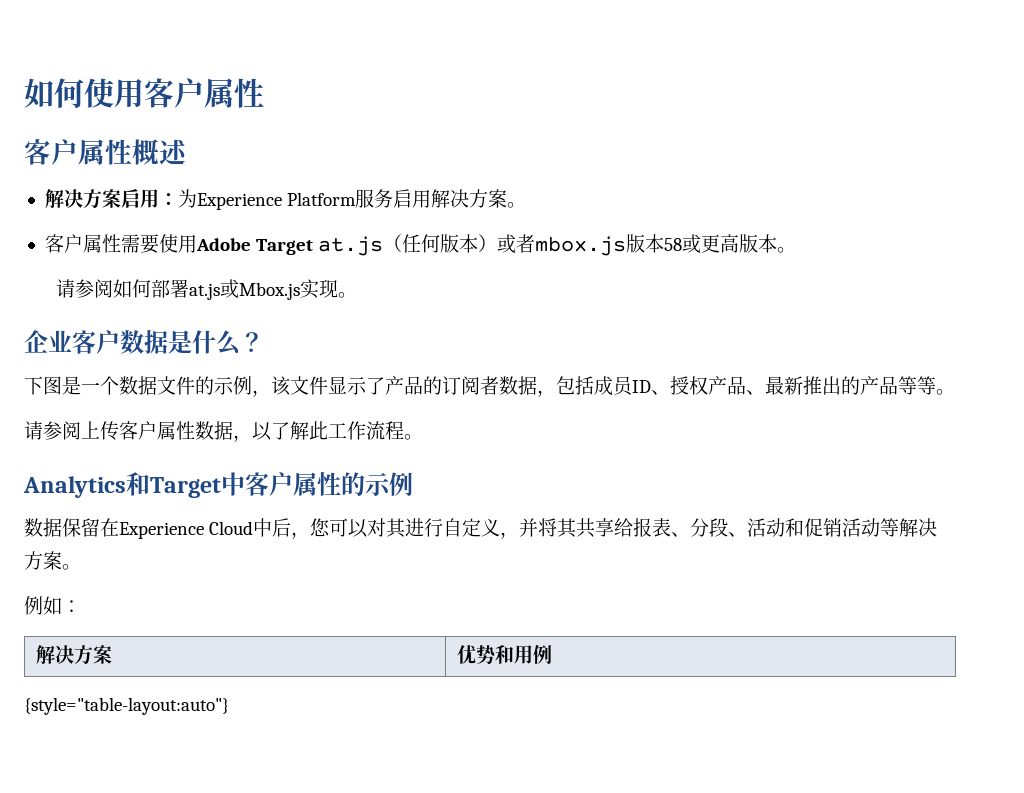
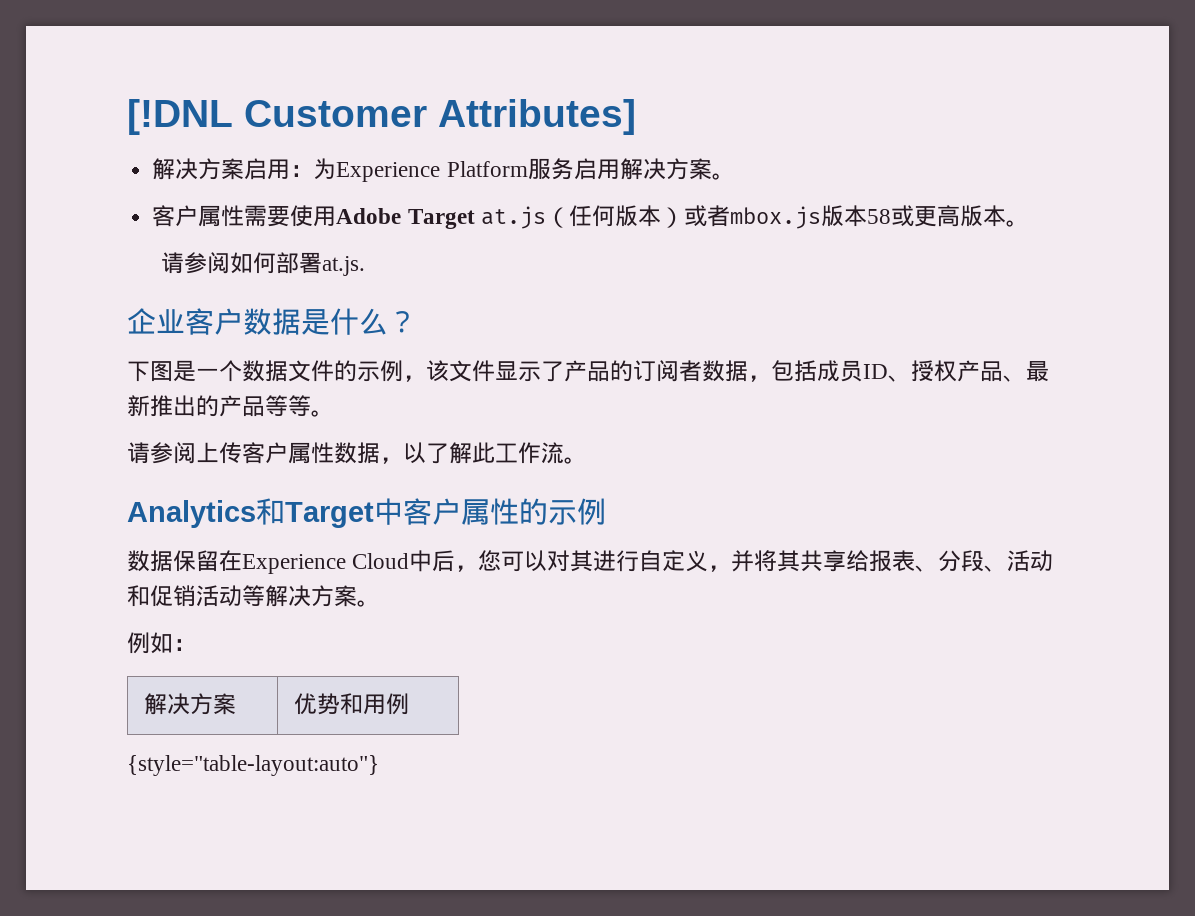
[24,78,264,108] [24,139,188,165] 如何使用客户属性 // 客户属性概述 -> [127,99,636,135] [!DNL Customer Attributes]
[189,279,358,300] at.js或Mbox.js实现。 -> [321,256,365,276] at.js.
[385,421,404,440] 程 -> (564, 453) none

